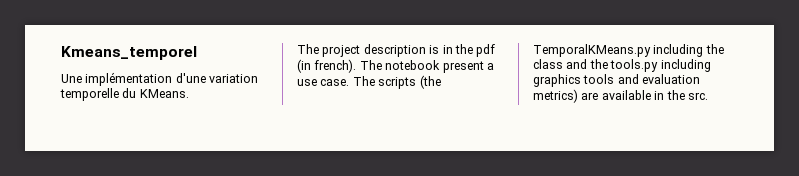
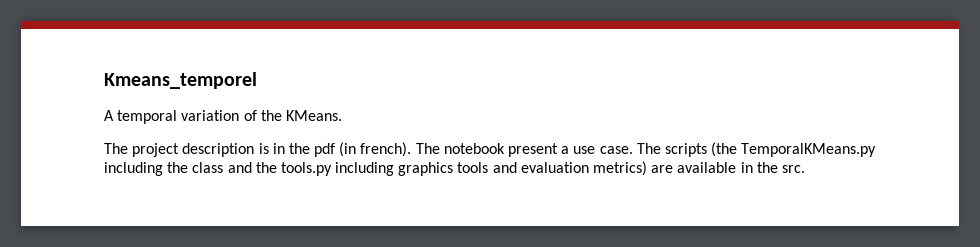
[61,72,259,86] [60,88,137,101] Une implémentation d'une variation temporelle du -> [104,110,282,124] A temporal variation of the

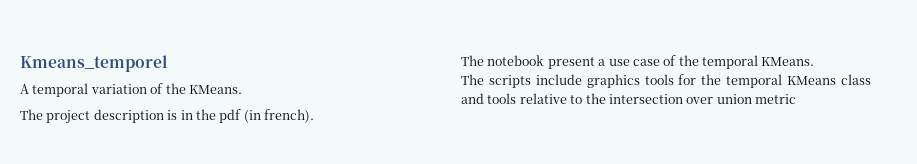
(412, 149) none -> (314, 116) //
[599,142,877,157] [104,161,805,176] case. The scripts (the TemporalKMeans.py including the class and the tools.py including graphics tools and evaluation metrics) are available in the src. -> [632,55,815,69] [461,74,871,88] [461,93,796,104] case of the temporal KMeans. // The scripts include graphics tools for the temporal KMeans class and tools relative to the intersection over union metric

